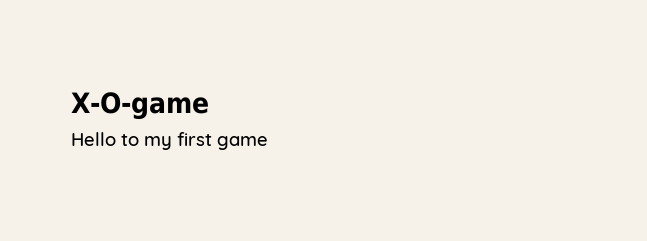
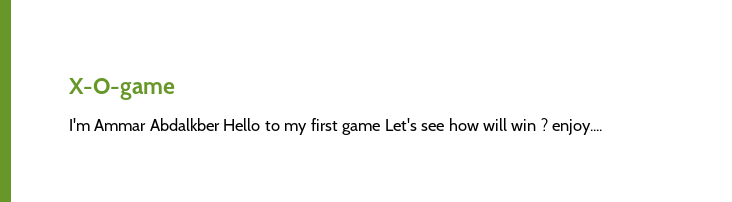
(209, 106) none -> [69,118,220,131] I'm Ammar Abdalkber
(268, 143) none -> [384,118,603,135] Let's see how will win ? enjoy....

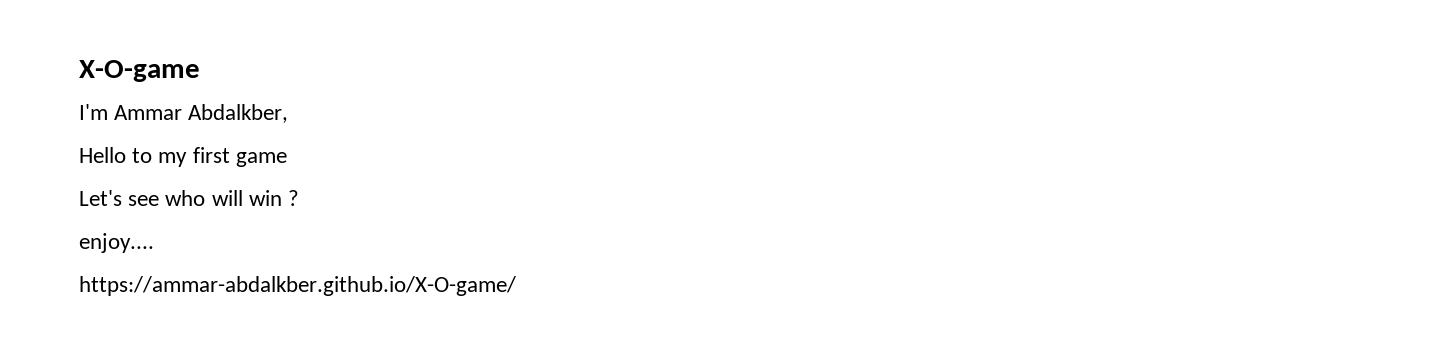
[149,118,220,131] Abdalkber -> [188,104,289,123] Abdalkber, //
(381, 129) none -> (287, 159) //
[448,118,479,131] how -> [165,190,206,206] who
(548, 124) none -> (300, 198) //
(603, 127) none -> [79,276,516,296] // https://ammar-abdalkber.github.io/X-O-game/

